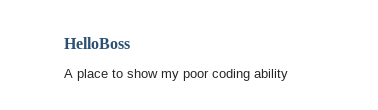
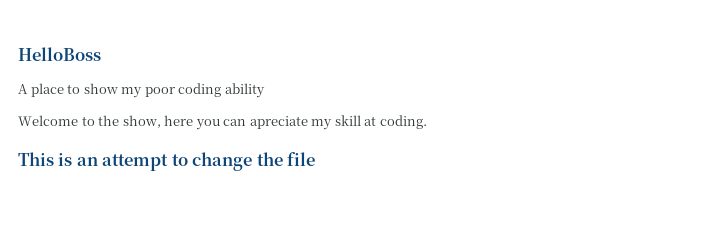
(288, 75) none -> [18,115,427,130] [18,152,316,171] // Welcome to the show, here you can apreciate my skill at coding. // This is an attempt to change the file

